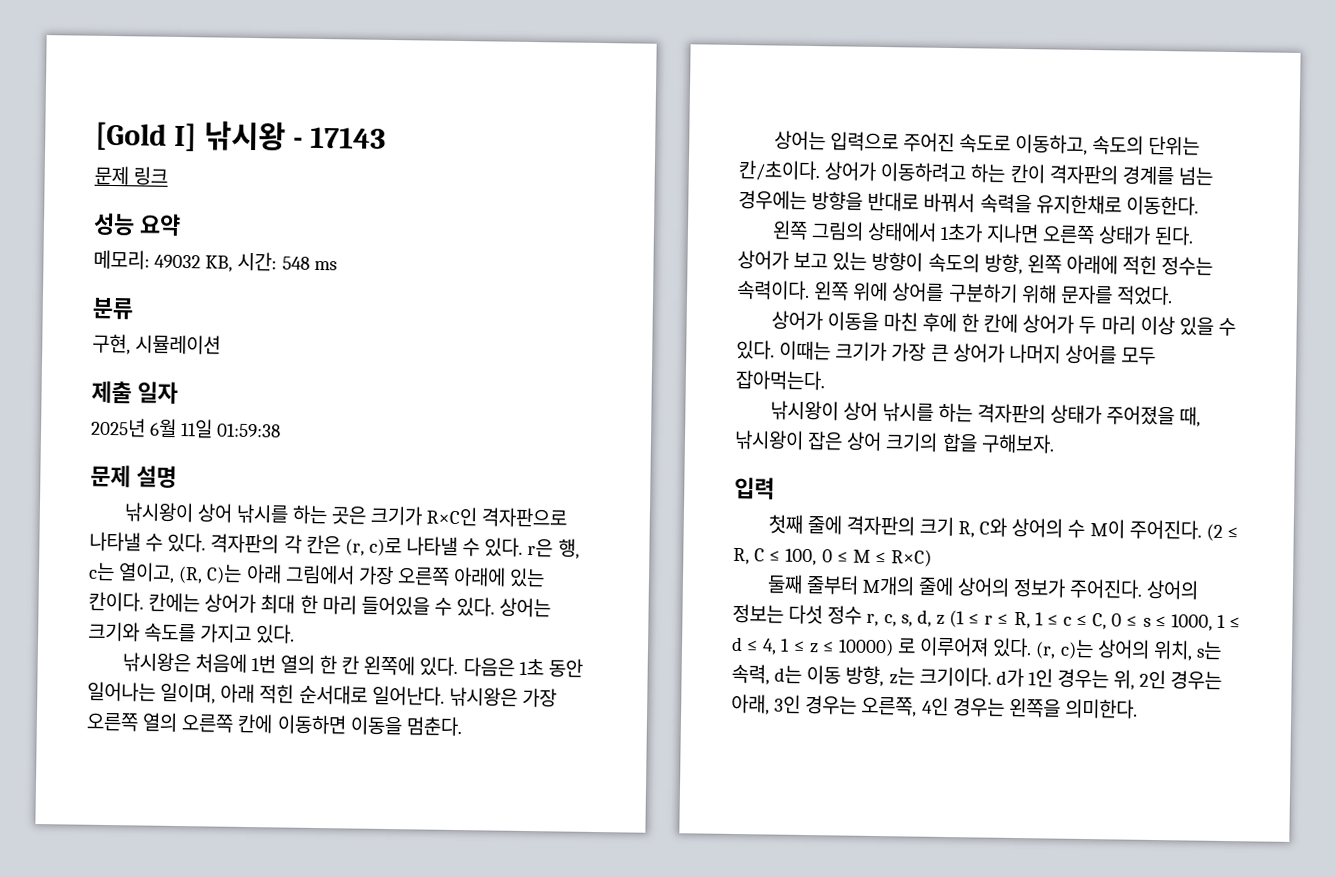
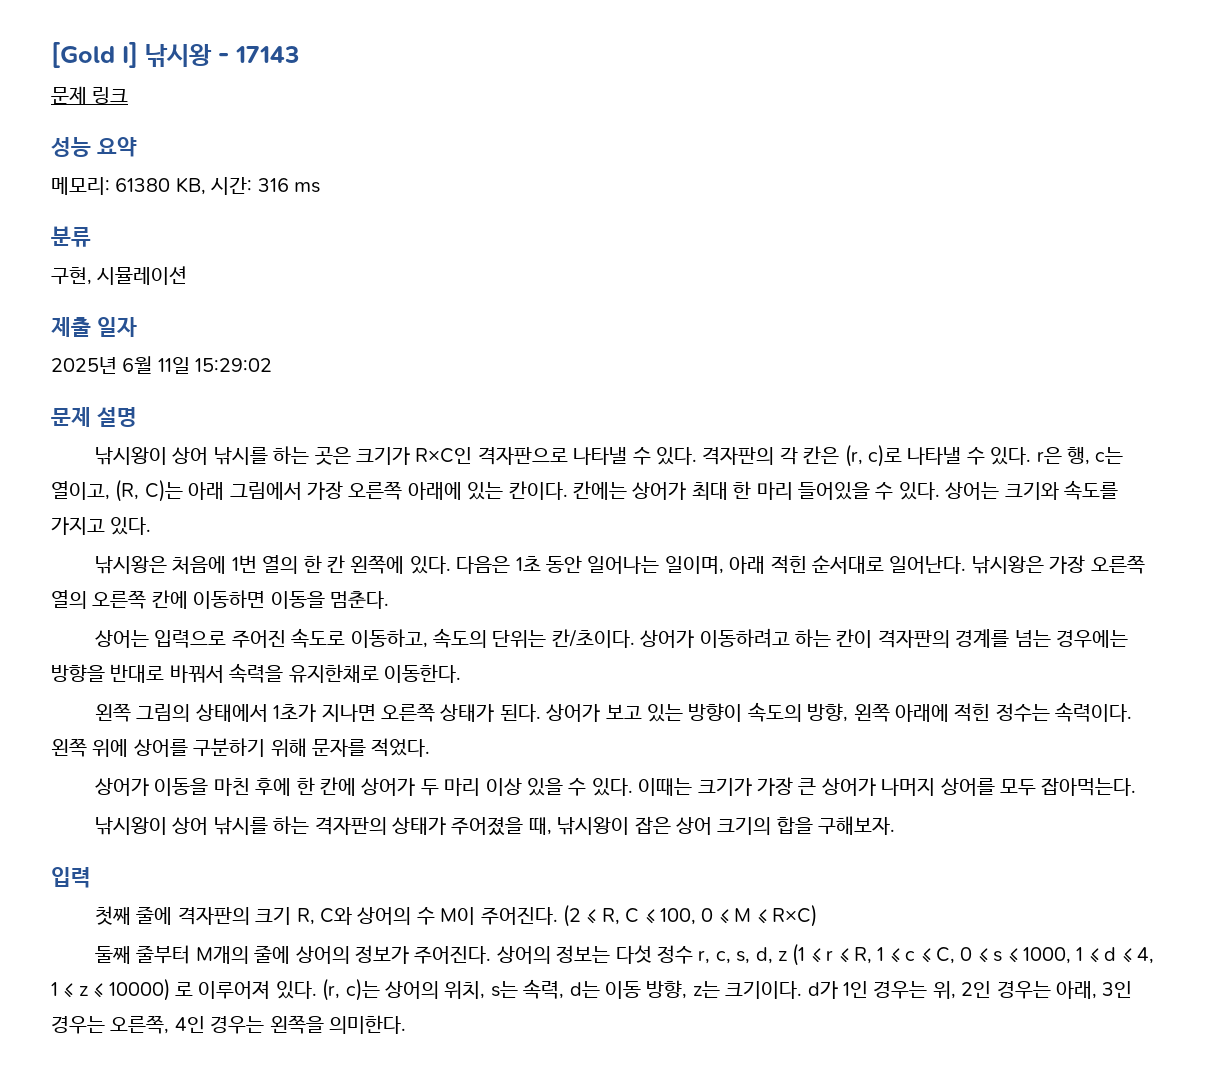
[154,254,202,269] 49032 -> [115,178,171,192] 61380
[281,256,310,270] 548 -> [257,178,289,192] 316
[216,423,282,438] 01:59:38 -> [195,358,273,372] 15:29:02

